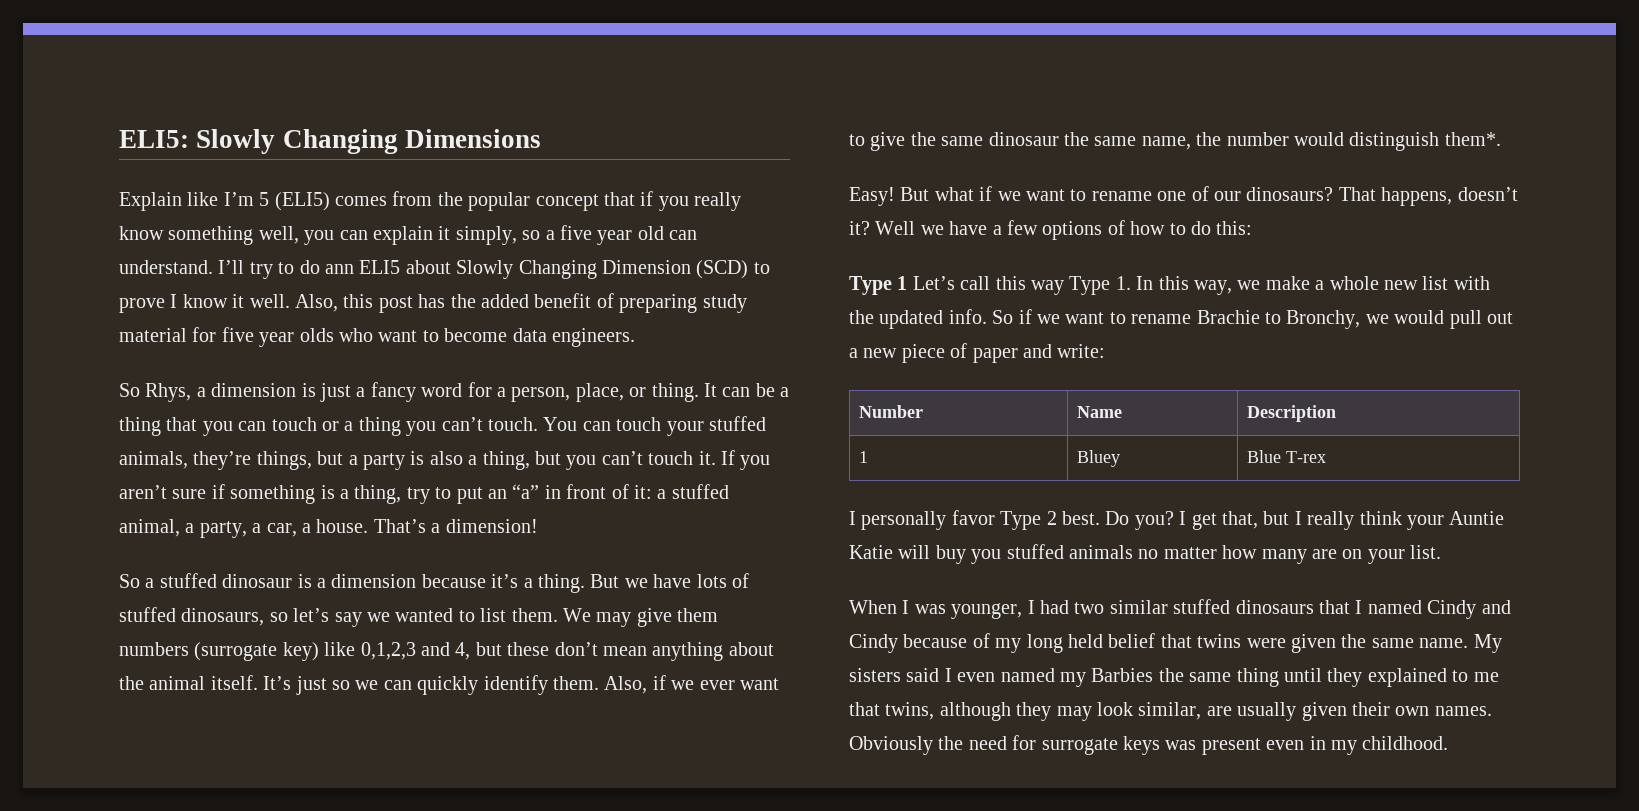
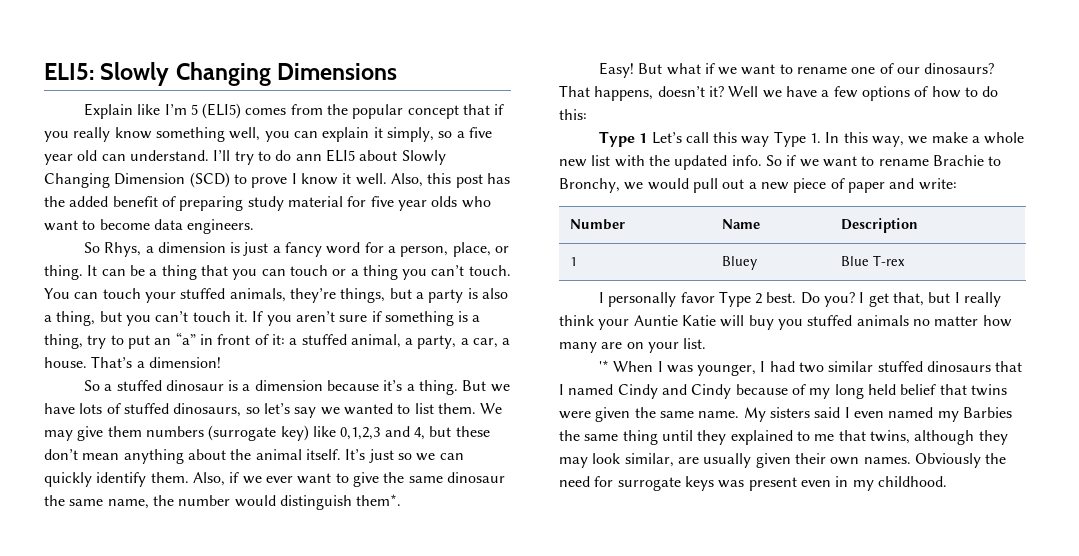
(1442, 552) none -> [598,360,609,372] '*

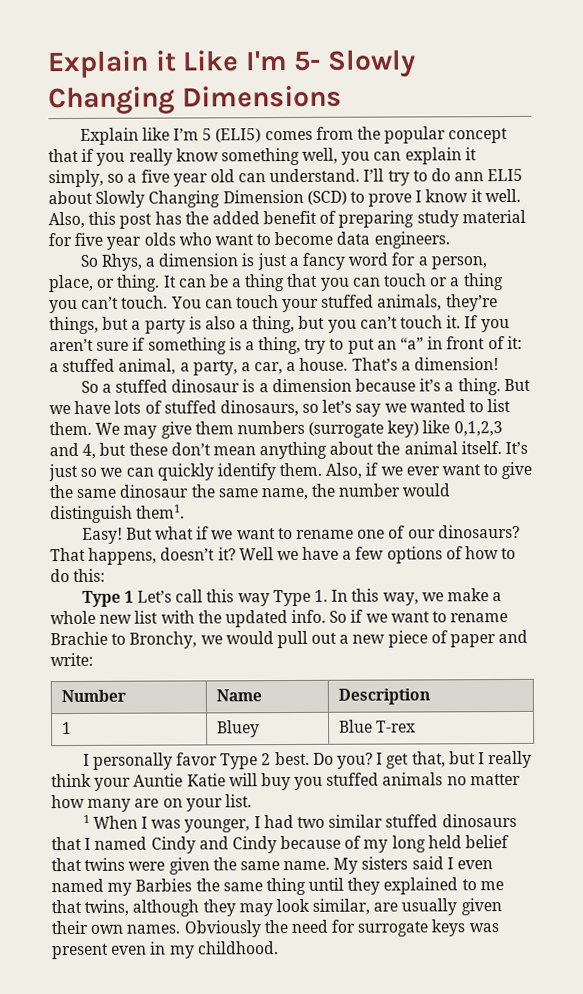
[44,63,94,80] ELI5: -> [47,50,322,79] Explain it Like I'm 5-
[356,494,402,506] them*. -> [136,504,186,519] them1.
[598,360,609,372] '* -> [82,814,90,823] 1

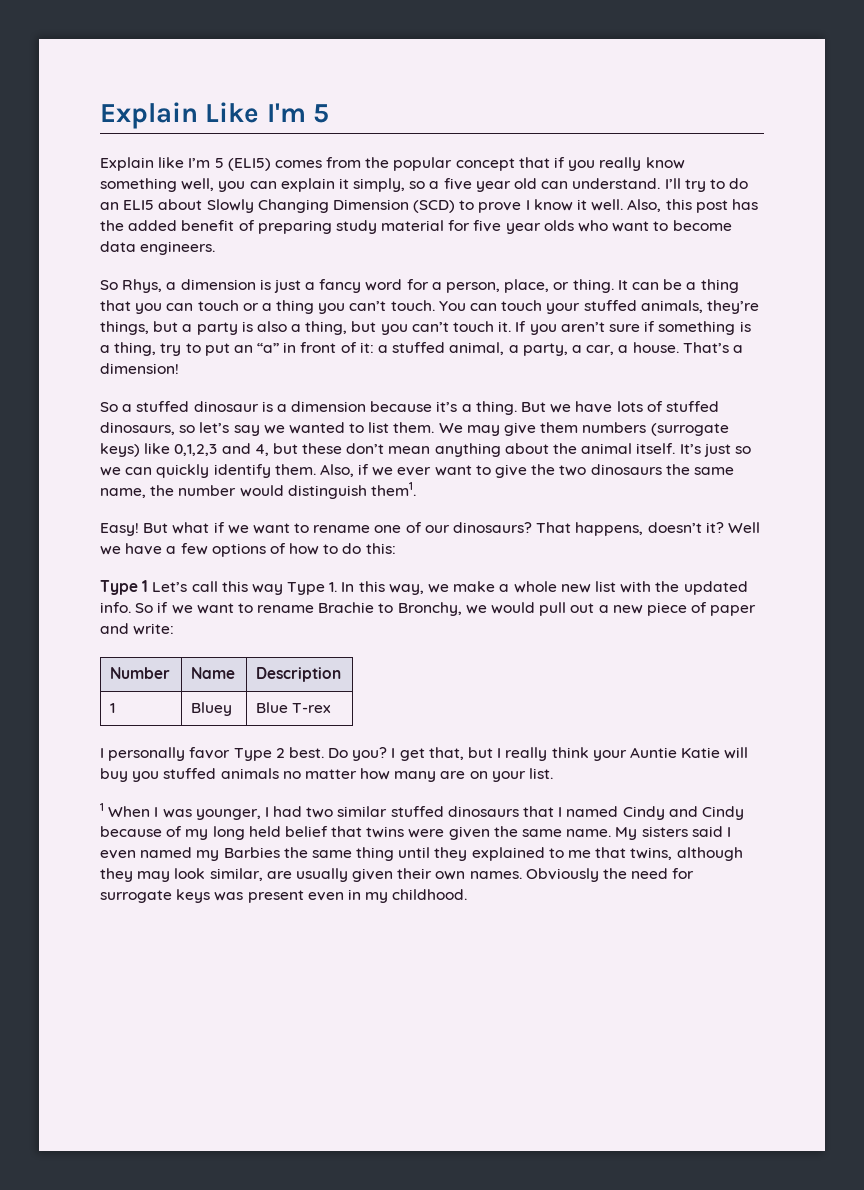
[47,50,177,79] Explain it -> [100,102,198,129] Explain
[293,49,416,78] [48,85,342,116] 5- Slowly Changing Dimensions -> [313,104,330,123] 5
[454,172,485,182] ann -> [100,202,119,210] an
[387,420,420,438] key) -> [100,443,140,457] keys)
[76,484,190,498] same dinosaur -> [559,464,662,476] two dinosaurs

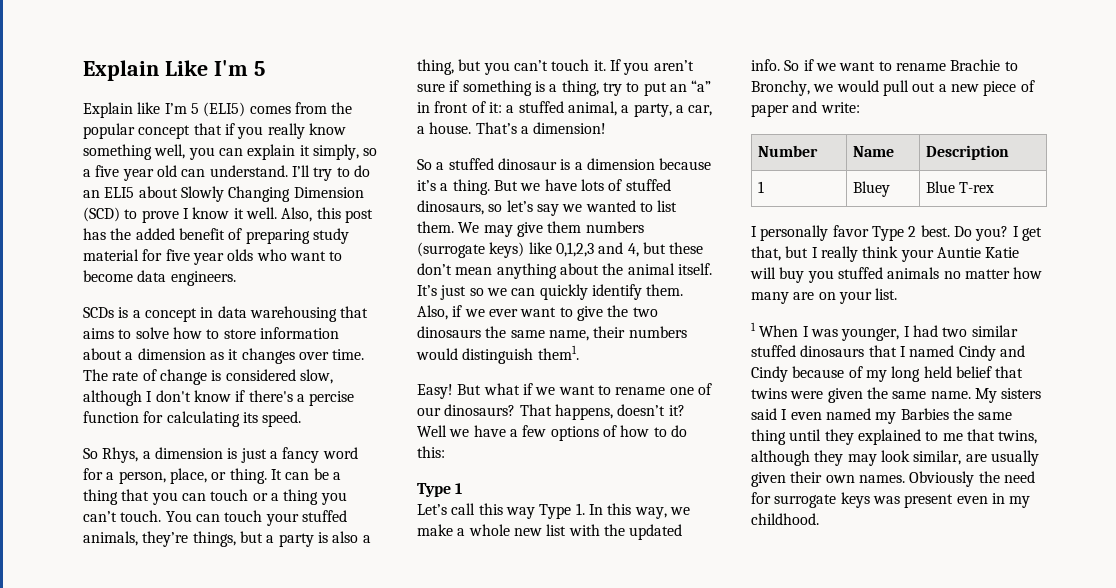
(216, 248) none -> [83,306,369,322] [83,327,339,339] [83,348,365,364] [83,369,333,385] [83,390,355,406] [83,411,302,427] // SCDs is a concept in data warehousing that aims to solve how to store information about a dimension as it changes over time. The rate of change is considered slow, although I don't know if there's a percise function for calculating its speed.
[150,485,237,496] the number -> [593,326,687,338] their numbers
(149, 586) none -> (463, 488) //

